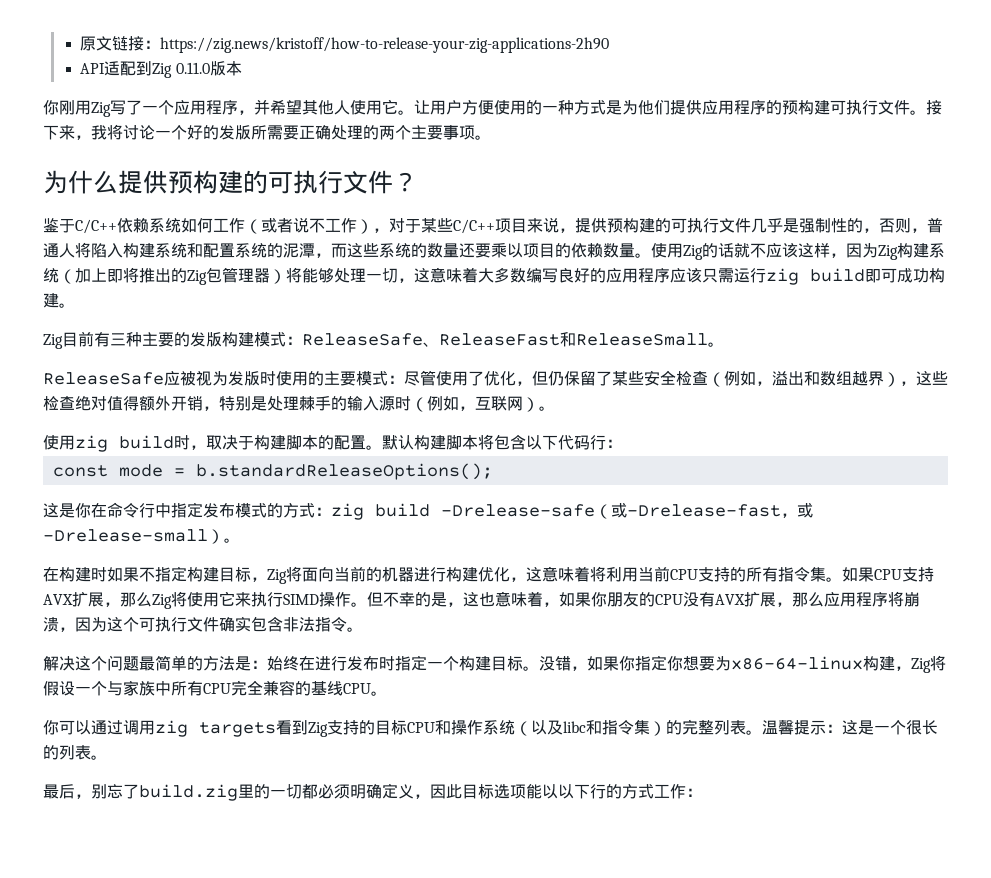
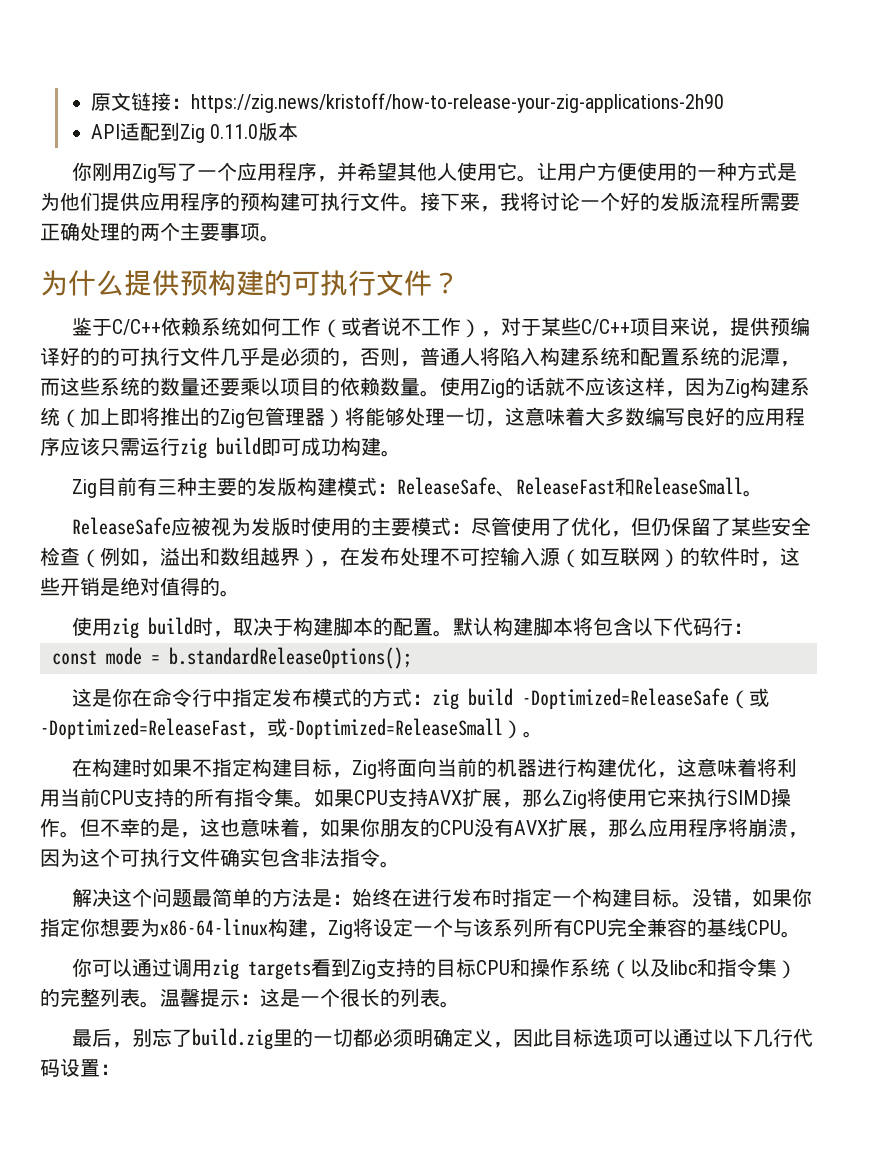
(251, 132) none -> [700,192,740,211] 流程
[623,218,655,233] 构建 -> [790,317,811,336] [40,347,100,366] 编译好的
[799,218,847,233] 强制性 -> [280,348,320,366] 必须
[916,371,948,386] [43,396,539,412] 这些检查绝对值得额外开销，特别是处理棘手的输入源时（例如，互联网） -> [340,547,800,568] [40,577,220,596] 在发布处理不可控输入源（如互联网）的软件时，这些开销是绝对值得的
[441,503,813,519] [43,529,208,542] -Drelease-safe（或-Drelease-fast，或-Drelease-small -> [522,688,770,710] [40,718,503,740] -Doptimized=ReleaseSafe（或-Doptimized=ReleaseFast，或-Doptimized=ReleaseSmall
[43,680,171,696] 假设一个与家族中 -> [373,918,533,937] 设定一个与该系列
[526,784,686,799] 能以以下行的方式工作 -> [633,1028,814,1047] [40,1058,100,1077] 可以通过以下几行代码设置

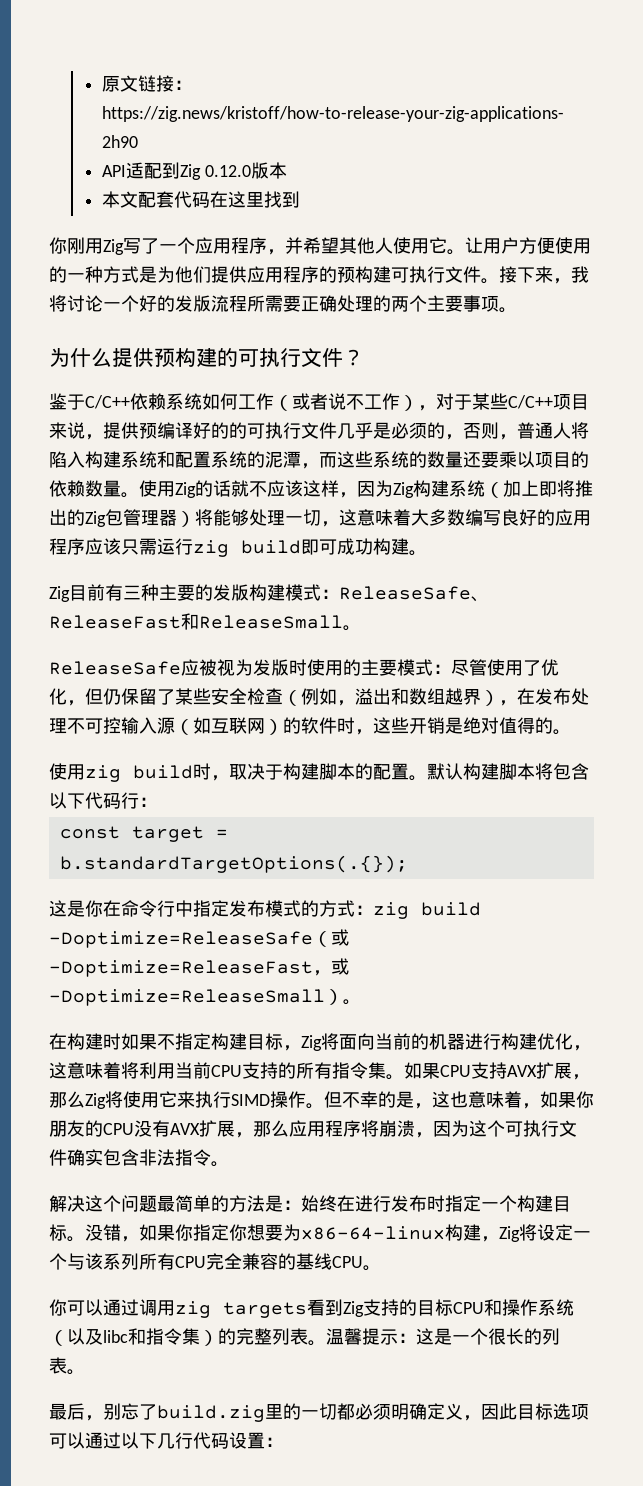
[209,124,258,139] 0.11.0 -> [204,165,251,177] 0.12.0
(298, 131) none -> [102,191,301,208] // 本文配套代码在这里找到
[106,647,412,669] mode = b.standardReleaseOptions(); -> [131,826,228,842] [59,855,408,873] target = b.standardTargetOptions(.{});
[522,688,770,710] [40,718,503,740] -Doptimized=ReleaseSafe（或-Doptimized=ReleaseFast，或-Doptimized=ReleaseSmall -> [49,929,349,948] [49,958,349,977] [49,989,325,1006] -Doptimize=ReleaseSafe（或-Doptimize=ReleaseFast，或-Doptimize=ReleaseSmall

